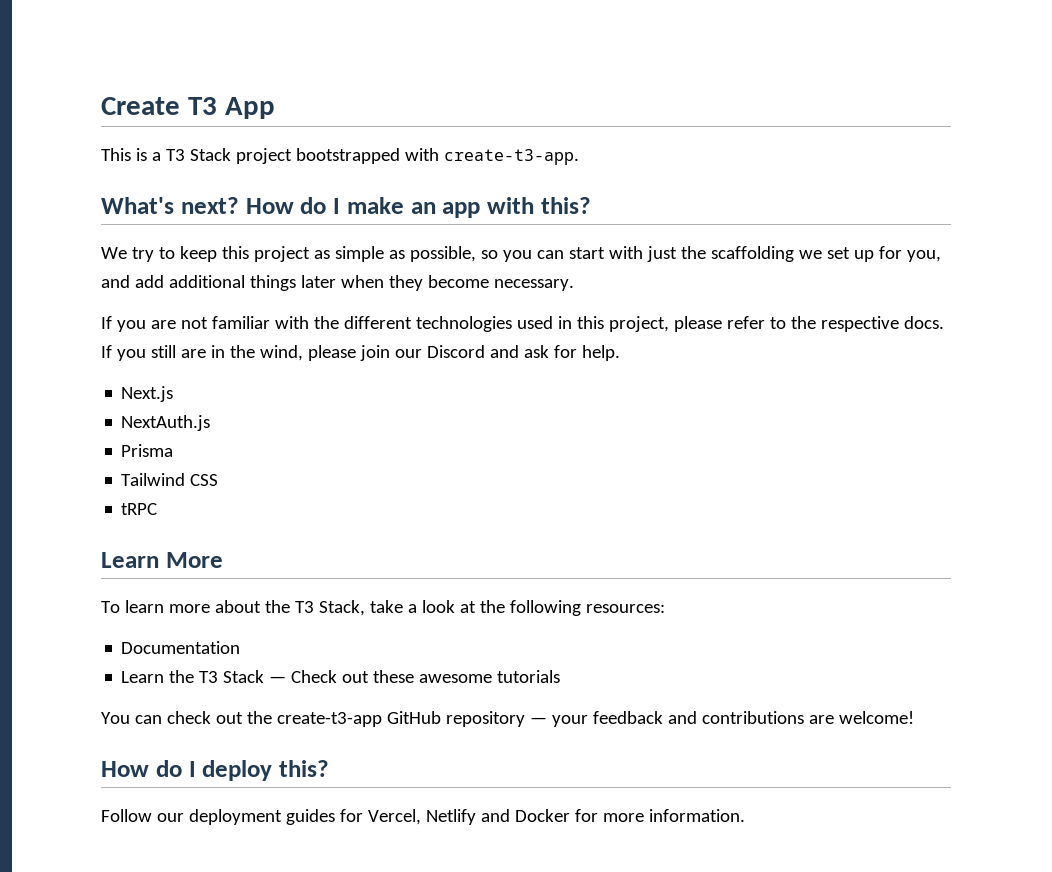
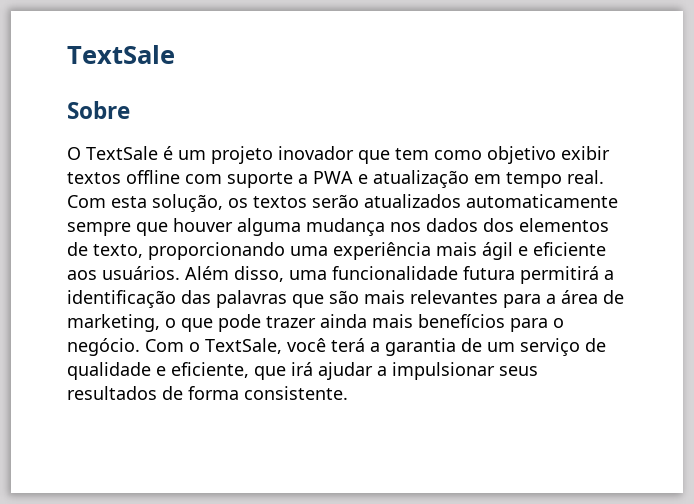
[101,97,275,119] [101,148,579,165] [101,197,591,218] [101,246,941,262] [101,275,574,291] [101,316,944,332] [101,345,620,361] [121,386,174,402] [121,415,211,431] [121,444,174,457] [121,473,219,486] [121,503,158,515] [101,552,223,568] [101,600,665,616] [121,641,241,654] [121,670,561,683] [101,711,914,727] [101,760,329,781] [101,809,745,825] Create T3 App // This is a T3 Stack project bootstrapped with create-t3-app. // What's next? How do I make an app with this? // We try to keep this project as simple as possible, so you can start with just the scaffolding we set up for you, and add additional things later when they become necessary. // If you are not familiar with the different technologies used in this project, please refer to the respective docs. If you still are in the wind, please join our Discord and ask for help. // Next.js // NextAuth.js // Prisma // Tailwind CSS // tRPC // Learn More // To learn more about the T3 Stack, take a look at the following resources: // Documentation // Learn the T3 Stack — Check out these awesome tutorials // You can check out the create-t3-app GitHub repository — your feedback and contributions are welcome! // How do I deploy this? // Follow our deployment guides for Vercel, Netlify and Docker for more information. -> [67,45,175,64] [67,101,130,119] [67,146,610,164] [67,170,604,188] [67,194,618,212] [67,218,609,236] [67,242,606,260] [67,266,614,284] [67,290,624,308] [67,314,564,332] [67,338,606,356] [67,362,538,380] [67,386,348,400] TextSale // Sobre // O TextSale é um projeto inovador que tem como objetivo exibir textos offline com suporte a PWA e atualização em tempo real. Com esta solução, os textos serão atualizados automaticamente sempre que houver alguma mudança nos dados dos elementos de texto, proporcionando uma experiência mais ágil e eficiente aos usuários. Além disso, uma funcionalidade futura permitirá a identificação das palavras que são mais relevantes para a área de marketing, o que pode trazer ainda mais benefícios para o negócio. Com o TextSale, você terá a garantia de um serviço de qualidade e eficiente, que irá ajudar a impulsionar seus resultados de forma consistente.

